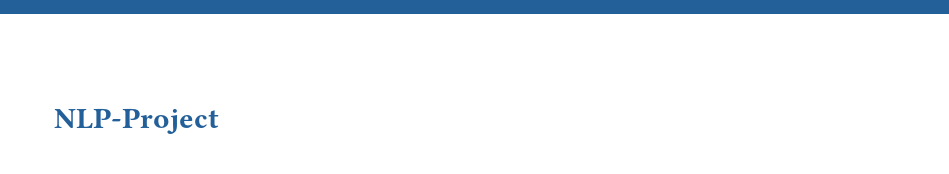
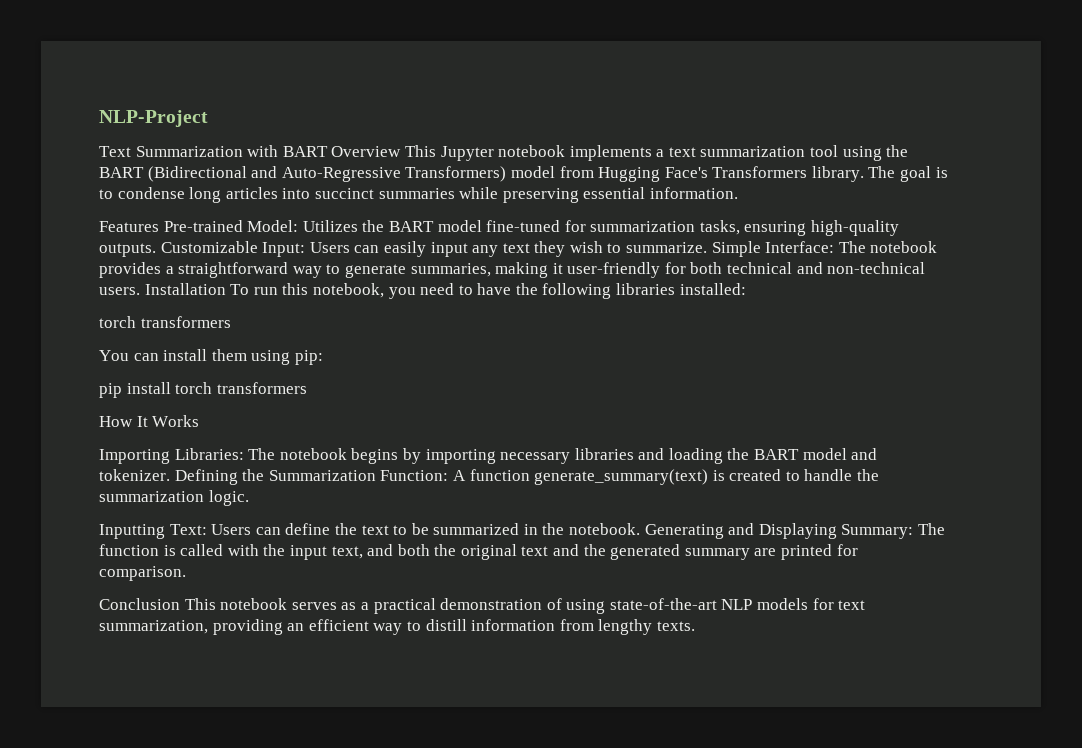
(219, 121) none -> [99,145,909,161] [99,166,948,182] [99,187,738,203] [99,220,900,236] [99,241,938,257] [99,262,926,278] [99,283,746,299] [99,316,231,328] [99,349,323,365] [99,382,307,398] [99,415,200,427] [99,448,878,464] [99,469,880,485] [99,490,249,506] [99,523,946,539] [99,544,858,560] [99,566,186,581] [99,598,866,614] [99,619,695,635] // Text Summarization with BART Overview This Jupyter notebook implements a text summarization tool using the BART (Bidirectional and Auto-Regressive Transformers) model from Hugging Face's Transformers library. The goal is to condense long articles into succinct summaries while preserving essential information. // Features Pre-trained Model: Utilizes the BART model fine-tuned for summarization tasks, ensuring high-quality outputs. Customizable Input: Users can easily input any text they wish to summarize. Simple Interface: The notebook provides a straightforward way to generate summaries, making it user-friendly for both technical and non-technical users. Installation To run this notebook, you need to have the following libraries installed: // torch transformers // You can install them using pip: // pip install torch transformers // How It Works // Importing Libraries: The notebook begins by importing necessary libraries and loading the BART model and tokenizer. Defining the Summarization Function: A function generate_summary(text) is created to handle the summarization logic. // Inputting Text: Users can define the text to be summarized in the notebook. Generating and Displaying Summary: The function is called with the input text, and both the original text and the generated summary are printed for comparison. // Conclusion This notebook serves as a practical demonstration of using state-of-the-art NLP models for text summarization, providing an efficient way to distill information from lengthy texts.

